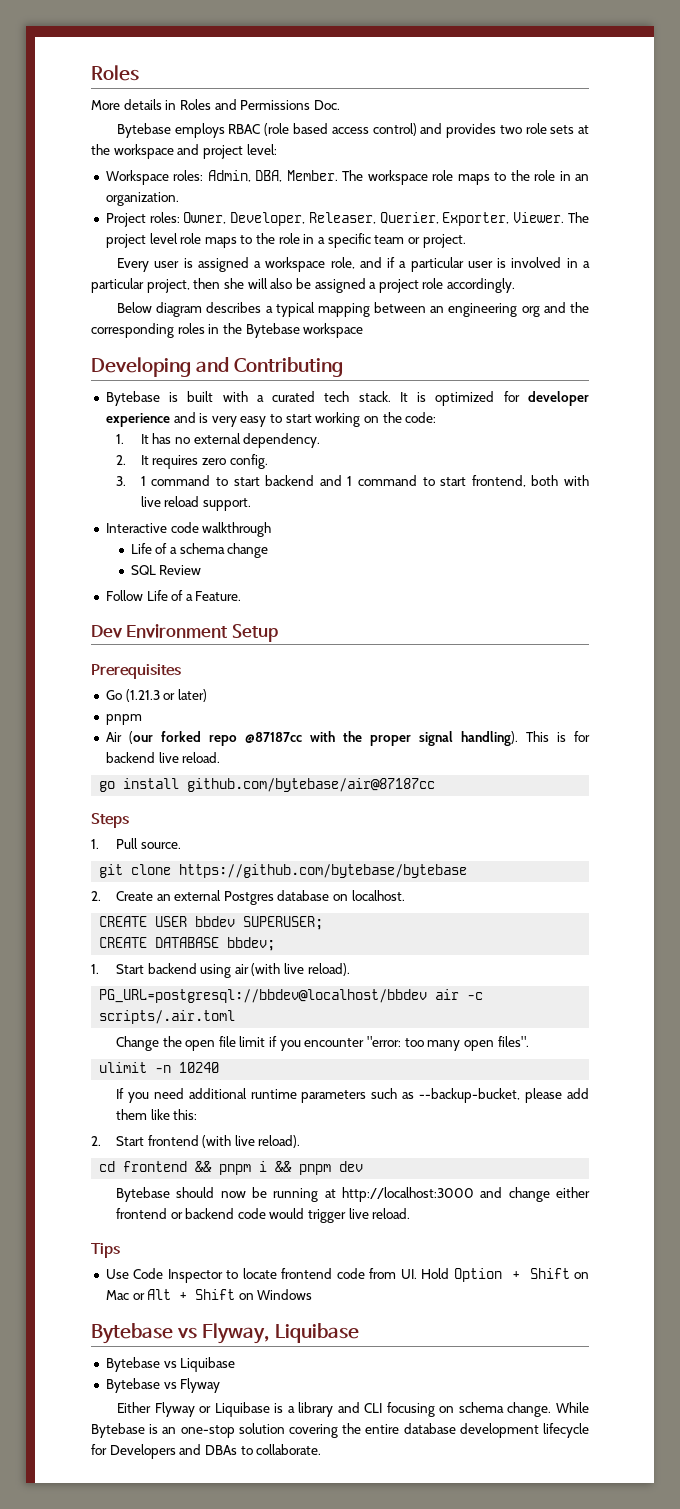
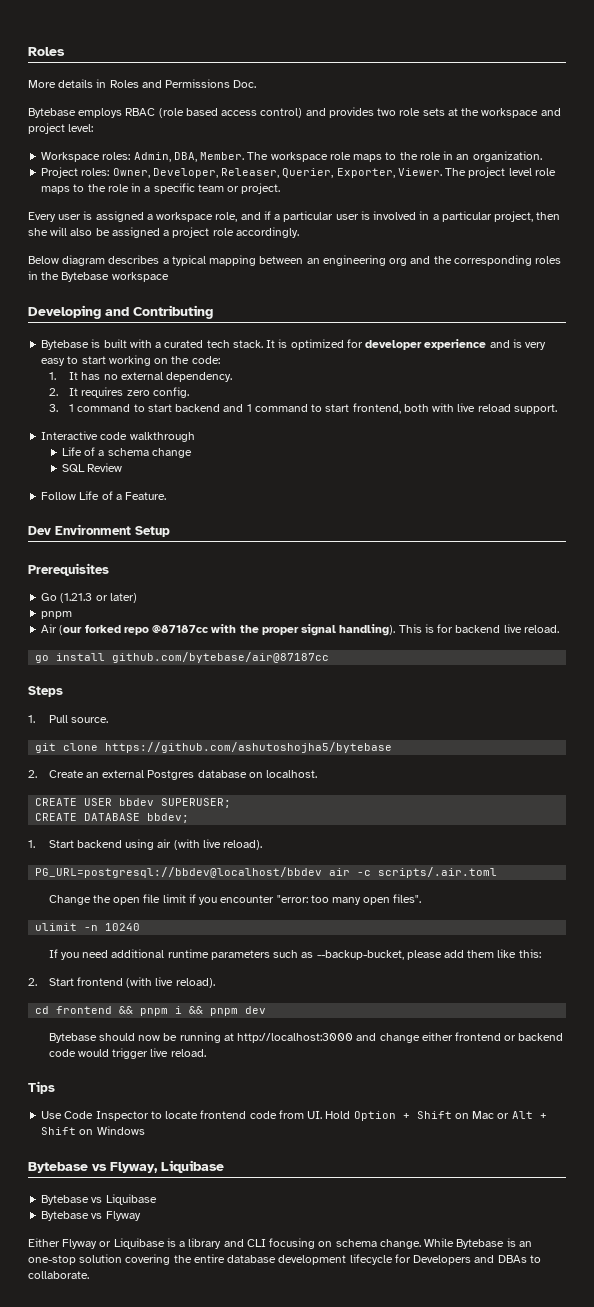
[179,864,468,878] https://github.com/bytebase/bytebase -> [105,742,393,753] https://github.com/ashutoshojha5/bytebase

